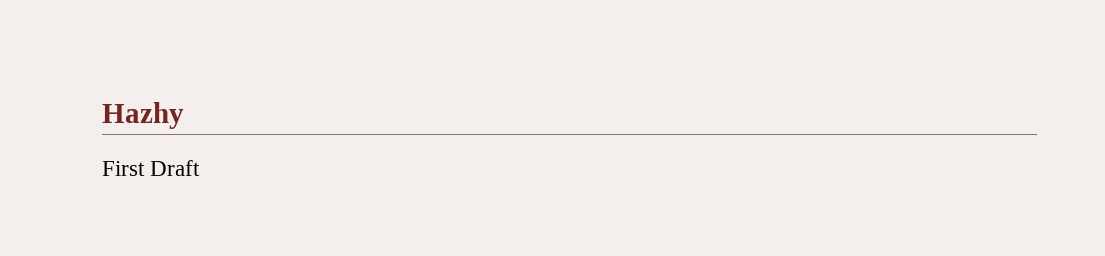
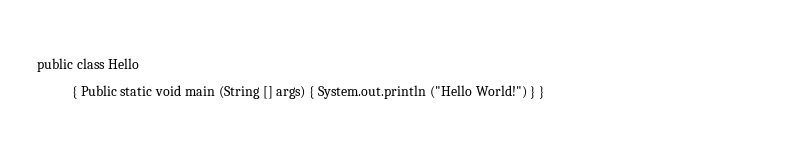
[102,102,184,129] [102,160,201,176] Hazhy // First Draft -> [37,58,139,72] [71,85,545,99] public class Hello // { Public static void main (String [] args) { System.out.println ("Hello World!") } }

